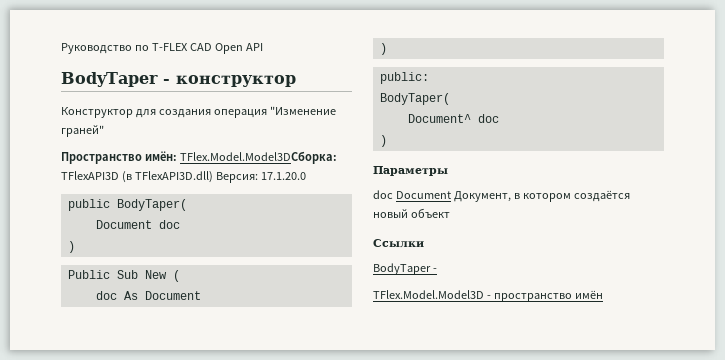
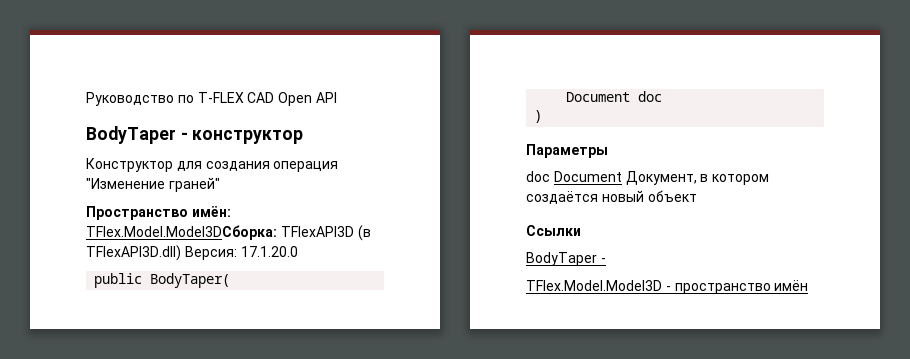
[67,270,180,282] [95,291,201,300] [379,43,387,55] [379,72,429,84] [379,93,450,105] [407,114,499,123] [379,135,387,147] // Public Sub New ( // doc As Document // ) // public: // BodyTaper( // Document^ doc // ) -> (543, 116) none

